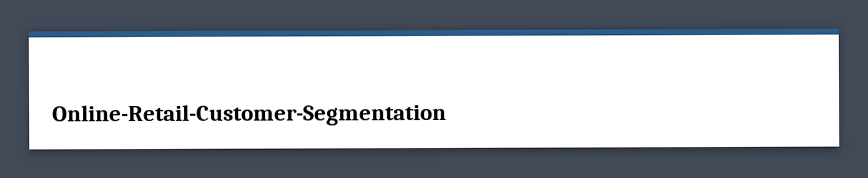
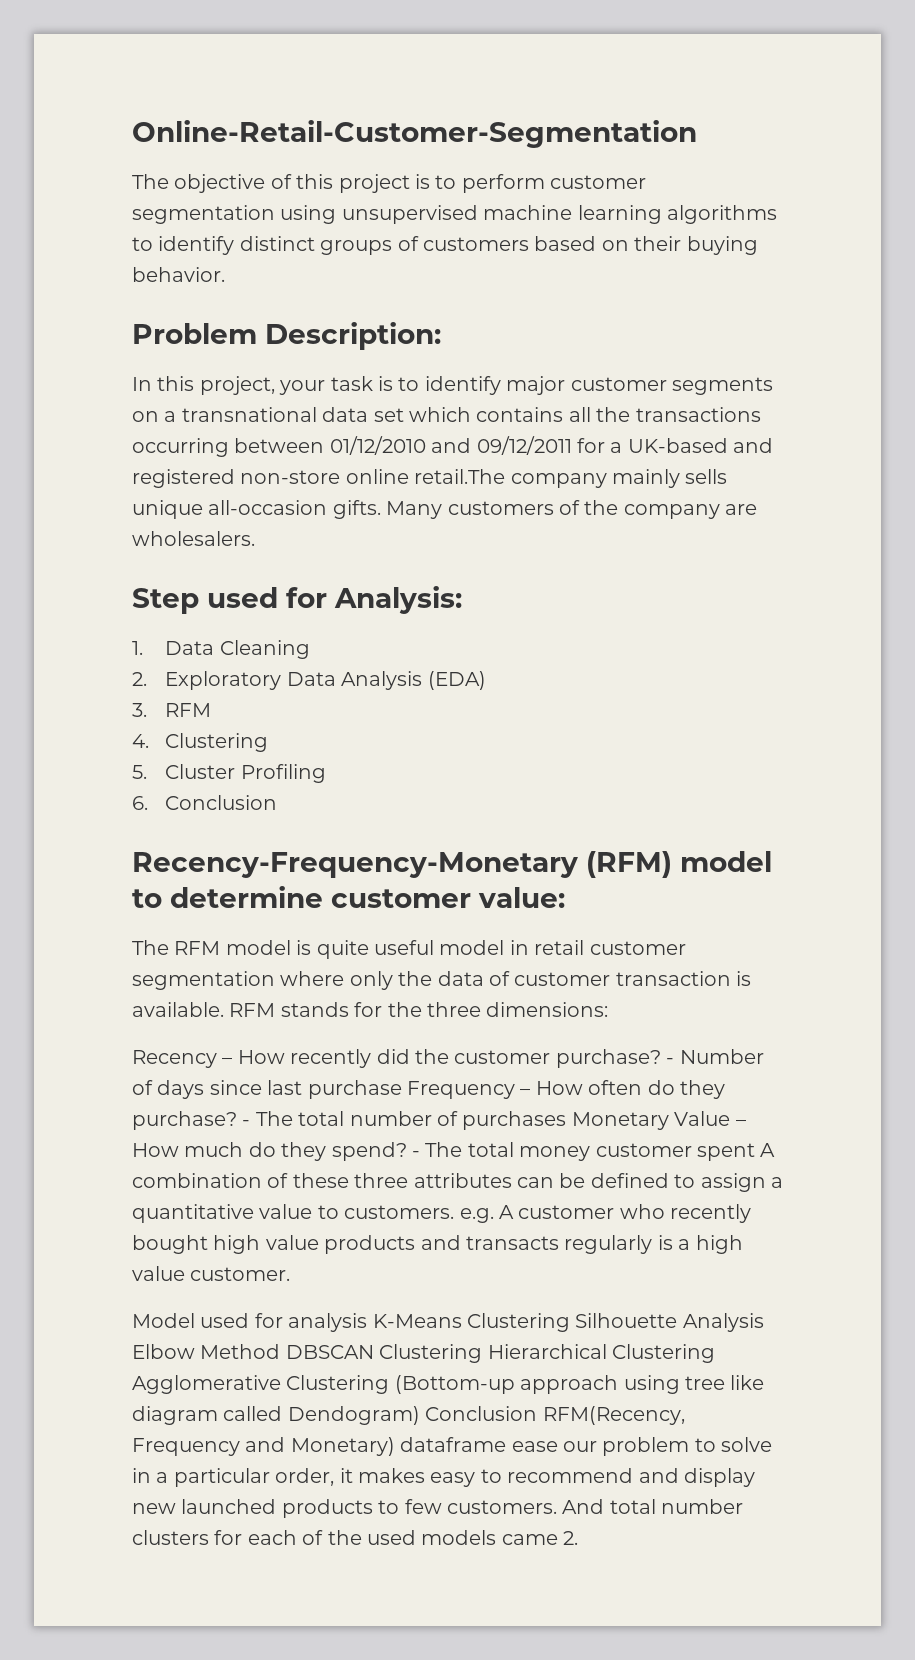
(447, 115) none -> [132,174,647,193] [132,205,777,224] [132,236,758,255] [132,267,225,282] [132,322,441,350] [132,376,773,395] [132,407,761,422] [132,436,774,457] [132,469,728,488] [132,500,758,519] [132,531,255,546] [132,586,462,614] [132,640,310,659] [132,671,486,690] [132,703,212,717] [132,733,269,752] [132,764,326,783] [132,795,278,810] [132,851,772,878] [132,886,565,908] [132,940,686,959] [132,971,752,990] [132,1002,609,1017] [132,1049,764,1068] [132,1080,725,1099] [132,1111,746,1130] [132,1142,776,1161] [132,1173,783,1192] [132,1204,752,1223] [132,1235,743,1254] [132,1266,291,1281] [132,1313,764,1332] [132,1344,715,1363] [132,1375,765,1394] [132,1406,685,1425] [132,1437,773,1456] [132,1468,755,1487] [132,1499,744,1518] [132,1530,579,1545] // The objective of this project is to perform customer segmentation using unsupervised machine learning algorithms to identify distinct groups of customers based on their buying behavior. // Problem Description: // In this project, your task is to identify major customer segments on a transnational data set which contains all the transactions occurring between 01/12/2010 and 09/12/2011 for a UK-based and registered non-store online retail.The company mainly sells unique all-occasion gifts. Many customers of the company are wholesalers. // Step used for Analysis: // 1. Data Cleaning // 2. Exploratory Data Analysis (EDA) // 3. RFM // 4. Clustering // 5. Cluster Profiling // 6. Conclusion // Recency-Frequency-Monetary (RFM) model to determine customer value: // The RFM model is quite useful model in retail customer segmentation where only the data of customer transaction is available. RFM stands for the three dimensions: // Recency – How recently did the customer purchase? - Number of days since last purchase Frequency – How often do they purchase? - The total number of purchases Monetary Value – How much do they spend? - The total money customer spent A combination of these three attributes can be defined to assign a quantitative value to customers. e.g. A customer who recently bought high value products and transacts regularly is a high value customer. // Model used for analysis K-Means Clustering Silhouette Analysis Elbow Method DBSCAN Clustering Hierarchical Clustering Agglomerative Clustering (Bottom-up approach using tree like diagram called Dendogram) Conclusion RFM(Recency, Frequency and Monetary) dataframe ease our problem to solve in a particular order, it makes easy to recommend and display new launched products to few customers. And total number clusters for each of the used models came 2.

